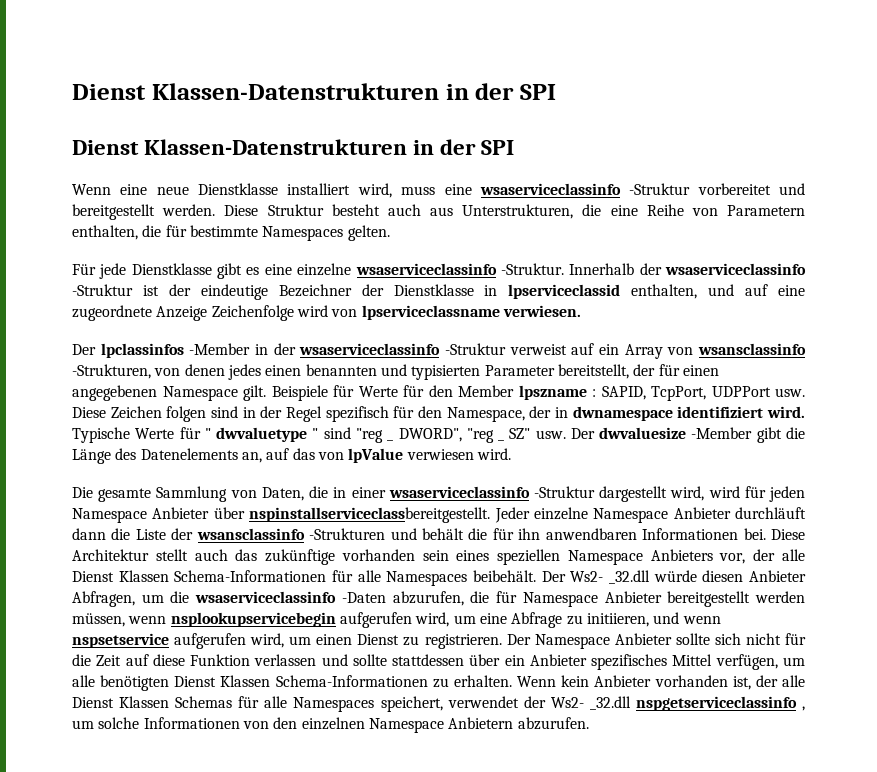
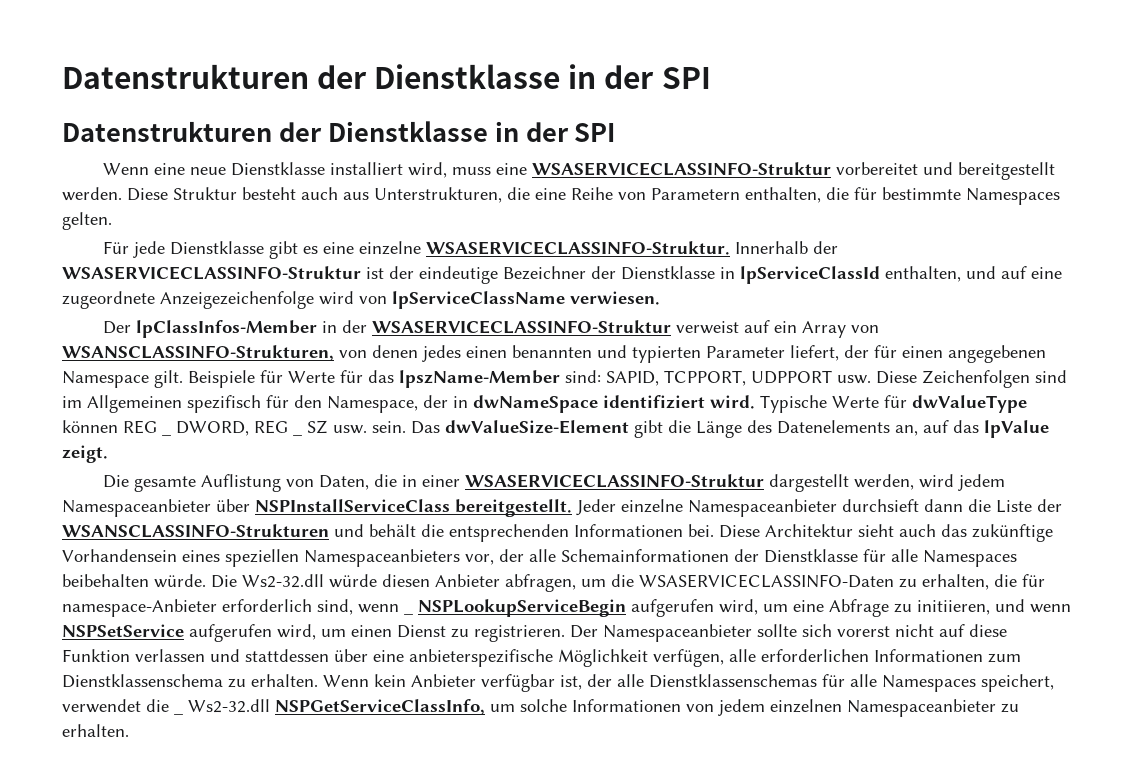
[72,83,556,100] [72,139,408,155] Dienst Klassen-Datenstrukturen in der SPI // Dienst Klassen-Datenstrukturen -> [62,64,711,89] [62,121,488,142] Datenstrukturen der Dienstklasse in der SPI // Datenstrukturen der Dienstklasse
[479,183,691,195] wsaserviceclassinfo -Struktur -> [532,162,832,176] WSASERVICECLASSINFO-Struktur
[355,263,807,275] [72,284,133,296] wsaserviceclassinfo -Struktur. Innerhalb der wsaserviceclassinfo -Struktur -> [426,241,839,255] [62,266,361,280] WSASERVICECLASSINFO-Struktur. Innerhalb der WSASERVICECLASSINFO-Struktur
[508,284,621,299] lpserviceclassid -> [740,266,880,284] lpServiceClassId
[156,305,294,321] Anzeige Zeichenfolge -> [160,291,314,309] Anzeigezeichenfolge
[361,305,500,320] lpserviceclassname -> [392,291,565,309] lpServiceClassName
[100,343,507,358] lpclassinfos -Member in der wsaserviceclassinfo -Struktur -> [136,320,672,338] lpClassInfos-Member in der WSASERVICECLASSINFO-Struktur
[698,343,806,355] [72,364,151,379] wsansclassinfo -Strukturen, -> [62,345,334,361] WSANSCLASSINFO-Strukturen,
[411,364,629,380] typisierten Parameter bereitstellt, -> [632,345,839,363] typierten Parameter liefert,
[428,385,805,401] [72,406,322,422] den Member lpszname : SAPID, TcpPort, UDPPort usw. Diese Zeichen folgen sind in der Regel -> [368,370,1067,388] [62,395,182,413] das lpszName-Member sind: SAPID, TCPPORT, UDPPORT usw. Diese Zeichenfolgen sind im Allgemeinen
[572,406,673,421] dwnamespace -> [473,395,598,413] dwNameSpace
[204,427,505,443] [509,427,753,439] " dwvaluetype " sind "reg _ DWORD", "reg _ SZ" usw. Der dwvaluesize -Member -> [912,395,1027,413] [62,420,629,436] dwValueType können REG _ DWORD, REG _ SZ usw. sein. Das dwValueSize-Element
[317,448,511,463] von lpValue verwiesen wird. -> [984,420,1049,438] [62,445,108,463] lpValue zeigt.
[156,486,228,502] Sammlung -> [201,474,282,492] Auflistung
[388,486,805,502] [72,507,806,523] wsaserviceclassinfo -Struktur dargestellt wird, wird für jeden Namespace Anbieter über nspinstallserviceclassbereitgestellt. Jeder einzelne Namespace Anbieter durchläuft -> [465,474,1006,492] [62,499,919,517] WSASERVICECLASSINFO-Struktur dargestellt werden, wird jedem Namespaceanbieter über NSPInstallServiceClass bereitgestellt. Jeder einzelne Namespaceanbieter durchsieft
[196,528,386,540] wsansclassinfo -Strukturen -> [62,524,329,538] WSANSCLASSINFO-Strukturen
[492,528,637,540] für ihn anwendbaren -> [449,524,569,542] entsprechenden
[155,549,188,561] stellt -> [858,524,894,537] sieht
[341,549,805,565] [72,570,651,586] vorhanden sein eines speziellen Namespace Anbieters vor, der alle Dienst Klassen Schema-Informationen für alle Namespaces beibehält. Der Ws2- _32.dll -> [62,549,1017,567] [62,574,324,588] Vorhandensein eines speziellen Namespaceanbieters vor, der alle Schemainformationen der Dienstklasse für alle Namespaces beibehalten würde. Die Ws2-32.dll
[72,591,135,607] Abfragen, -> [505,574,576,592] abfragen,
[195,591,806,607] [72,612,336,627] wsaserviceclassinfo -Daten abzurufen, die für Namespace Anbieter bereitgestellt werden müssen, wenn nsplookupservicebegin -> [639,574,1045,590] [62,599,626,617] WSASERVICECLASSINFO-Daten zu erhalten, die für namespace-Anbieter erforderlich sind, wenn _ NSPLookupServiceBegin
[72,633,169,648] nspsetservice -> [62,624,184,637] NSPSetService
[534,633,806,649] [72,654,122,666] Namespace Anbieter sollte sich nicht für die Zeit -> [603,624,934,642] Namespaceanbieter sollte sich vorerst nicht
[352,654,387,666] sollte -> (240, 655) none
[504,654,805,670] [72,675,428,691] ein Anbieter spezifisches Mittel verfügen, um alle benötigten Dienst Klassen Schema-Informationen -> [373,649,1021,667] [62,674,223,688] eine anbieterspezifische Möglichkeit verfügen, alle erforderlichen Informationen zum Dienstklassenschema
[654,675,728,687] vorhanden -> [481,674,555,692] verfügbar
[72,696,233,708] Dienst Klassen Schemas -> [649,674,817,688] Dienstklassenschemas
[523,696,806,711] [72,717,589,733] der Ws2- _32.dll nspgetserviceclassinfo , um solche Informationen von den einzelnen Namespace Anbietern abzurufen. -> [146,699,169,712] [174,699,1019,717] [62,724,129,737] die _ Ws2-32.dll NSPGetServiceClassInfo, um solche Informationen von jedem einzelnen Namespaceanbieter zu erhalten.

